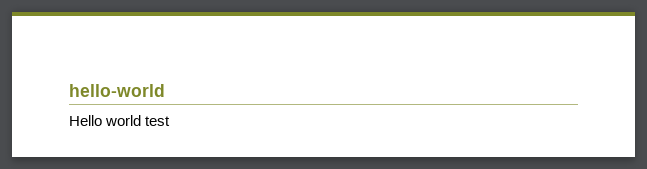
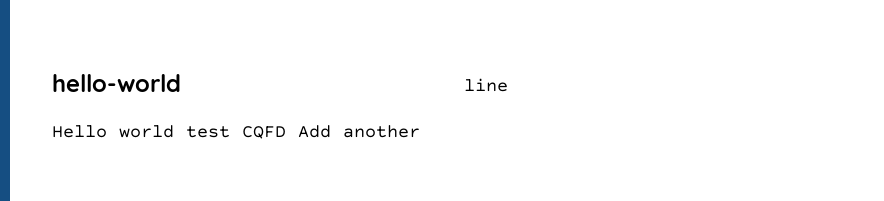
(171, 121) none -> [242,125,420,139] [464,78,508,92] CQFD Add another line

